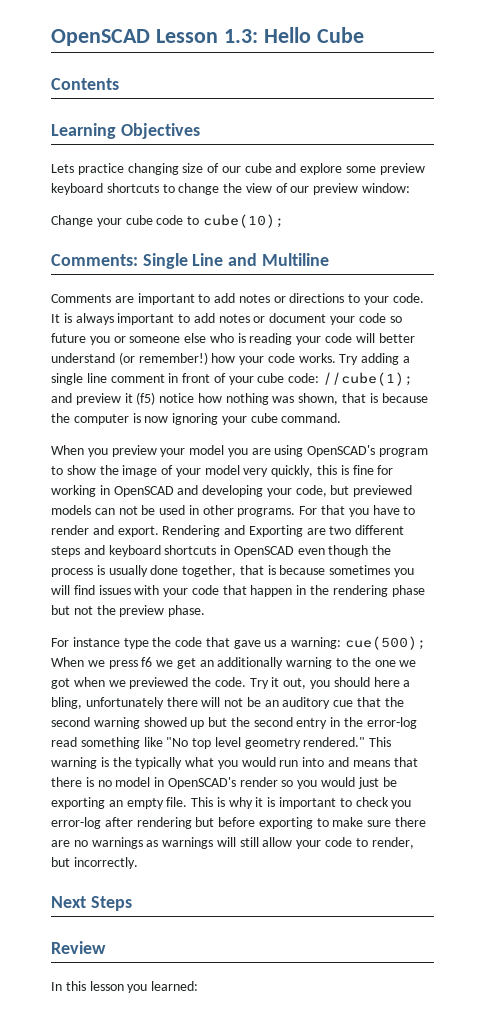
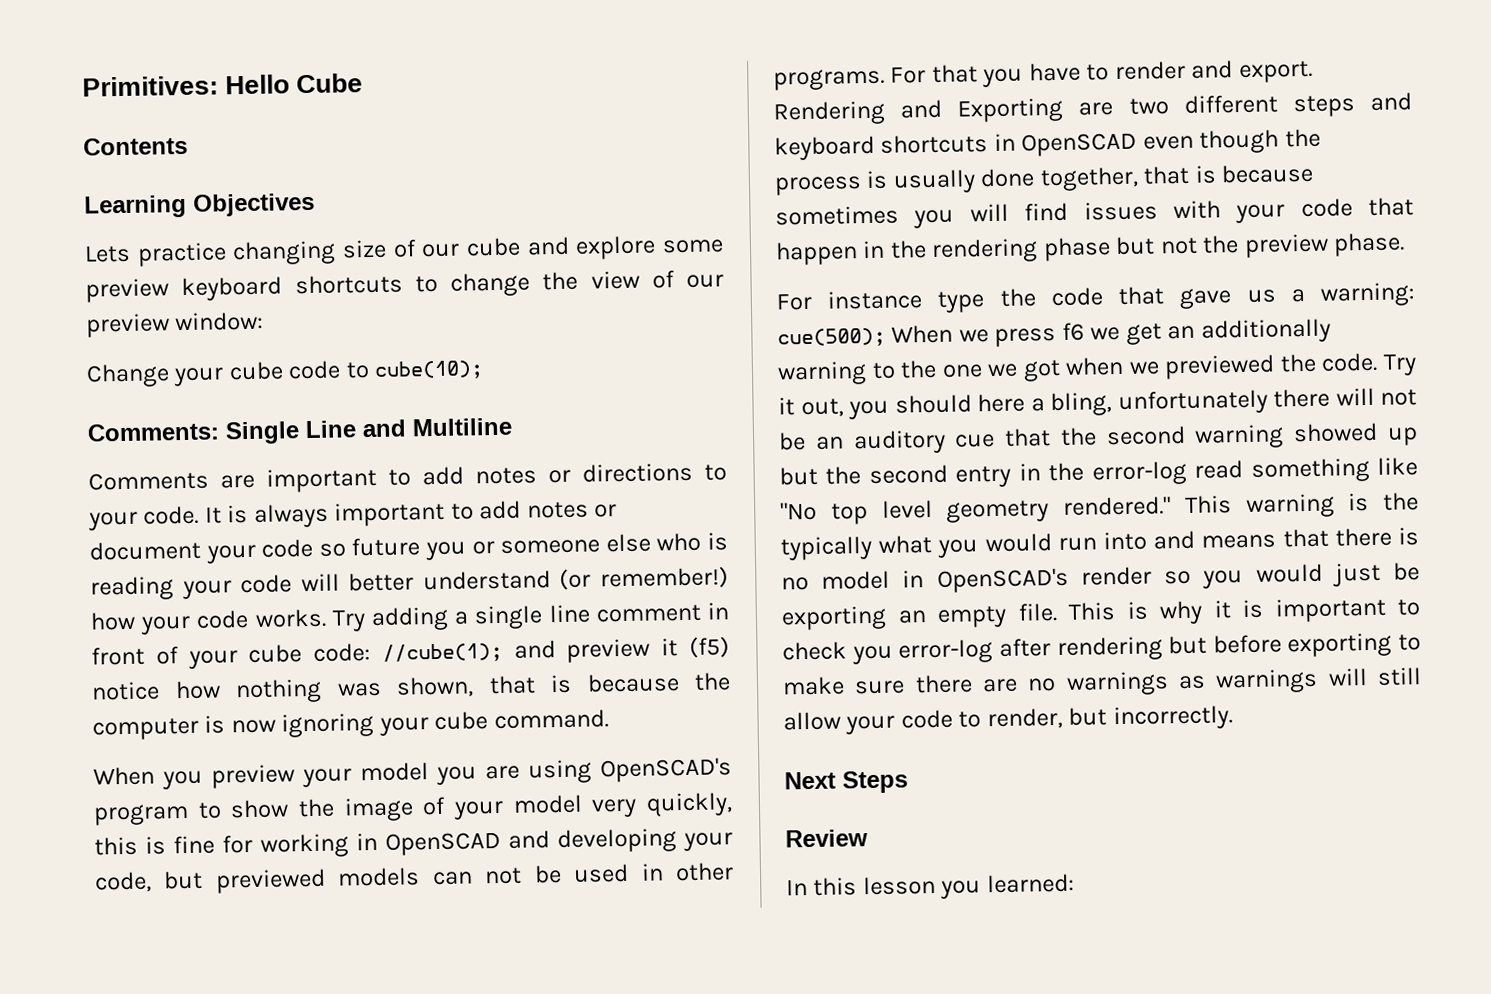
[51,29,258,46] OpenSCAD Lesson 1.3: -> [82,75,219,97] Primitives:

